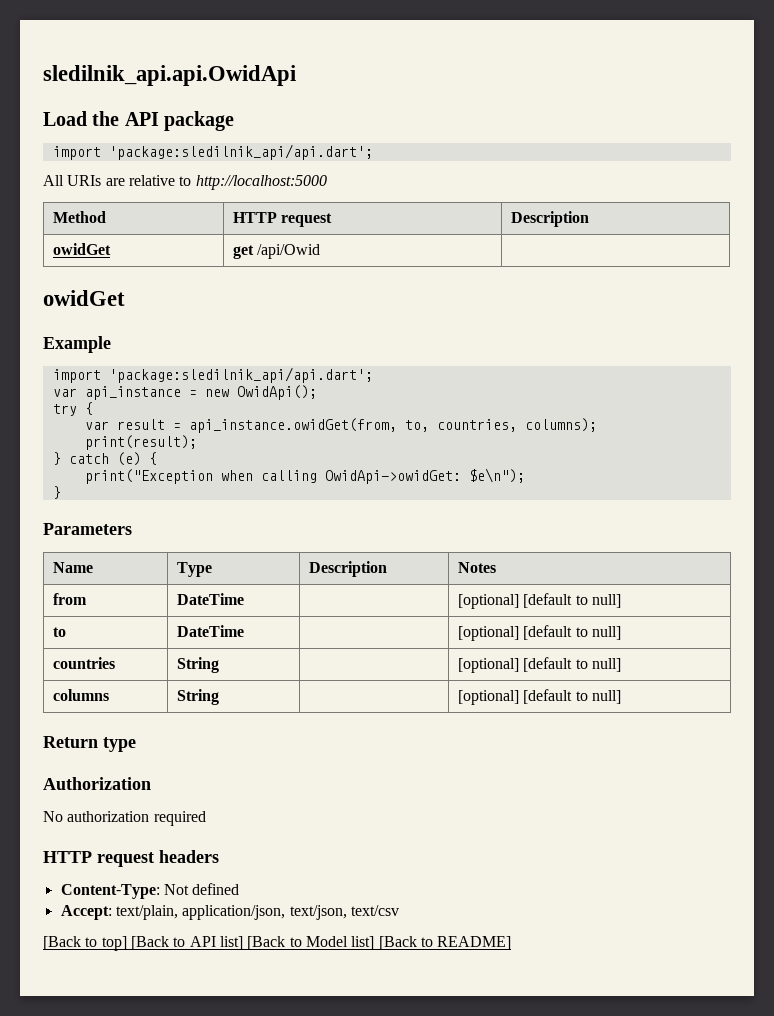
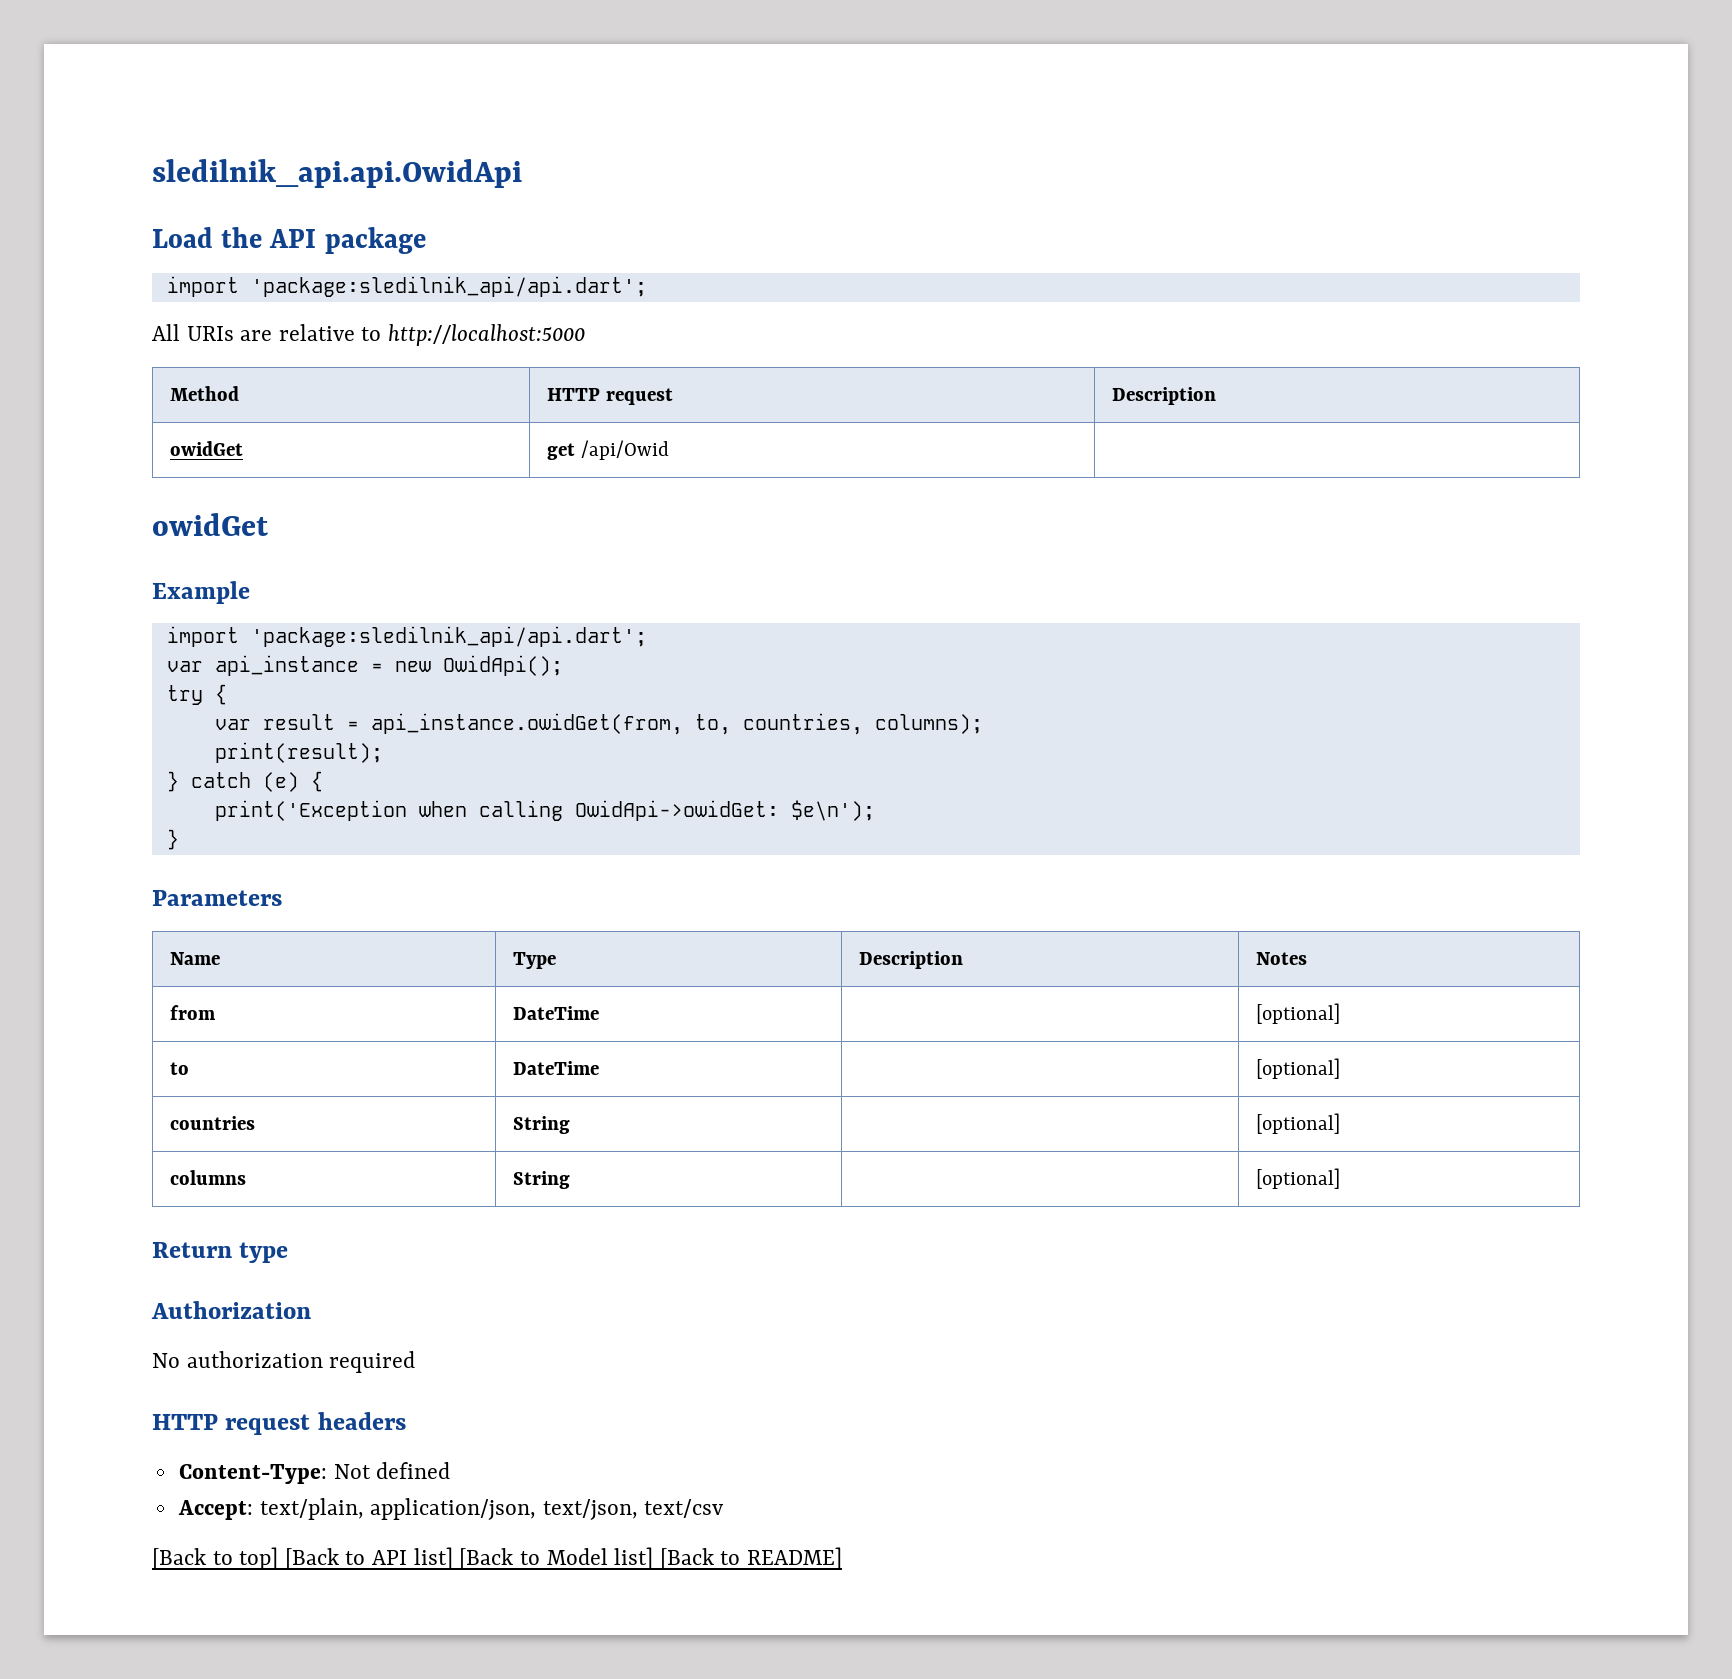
[84,469,213,484] print("Exception -> [214,800,407,821] print('Exception
[468,468,525,483] $e\n"); -> [790,800,875,821] $e\n');
[523,593,622,608] [default to null] -> (1341, 1013) none
[523,625,622,640] [default to null] -> (1341, 1068) none
[523,657,622,672] [default to null] -> (1341, 1123) none
[523,689,622,704] [default to null] -> (1341, 1178) none

